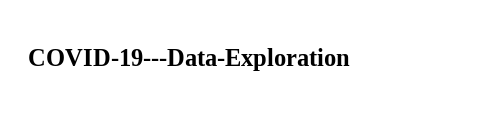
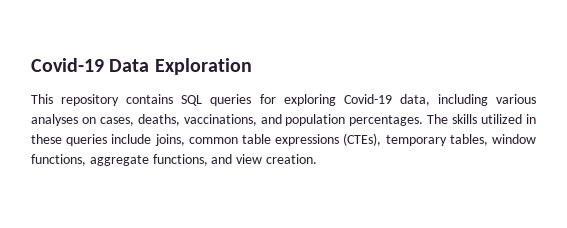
[28,48,350,71] COVID-19---Data-Exploration -> [31,58,252,75] [31,94,536,106] [31,114,536,126] [31,133,536,146] [31,154,317,166] Covid-19 Data Exploration // This repository contains SQL queries for exploring Covid-19 data, including various analyses on cases, deaths, vaccinations, and population percentages. The skills utilized in these queries include joins, common table expressions (CTEs), temporary tables, window functions, aggregate functions, and view creation.

